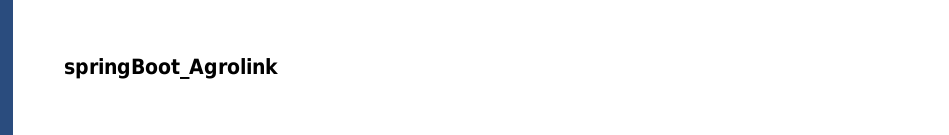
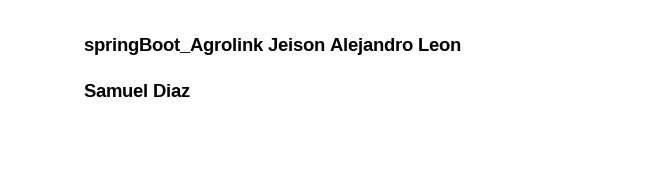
(278, 68) none -> [268,38,461,55] [84,84,190,97] Jeison Alejandro Leon // Samuel Diaz

